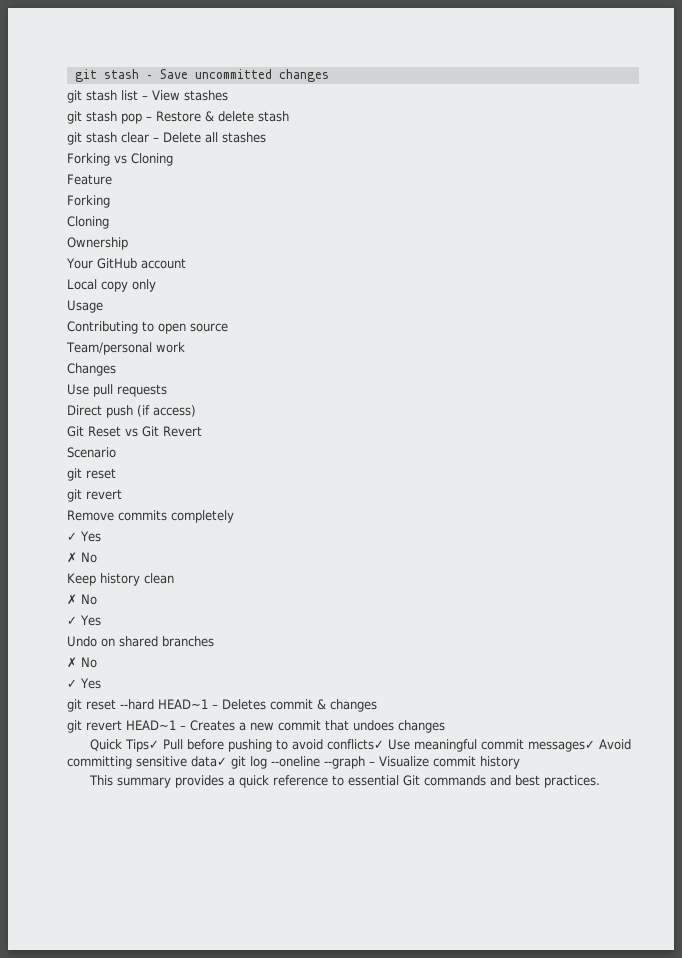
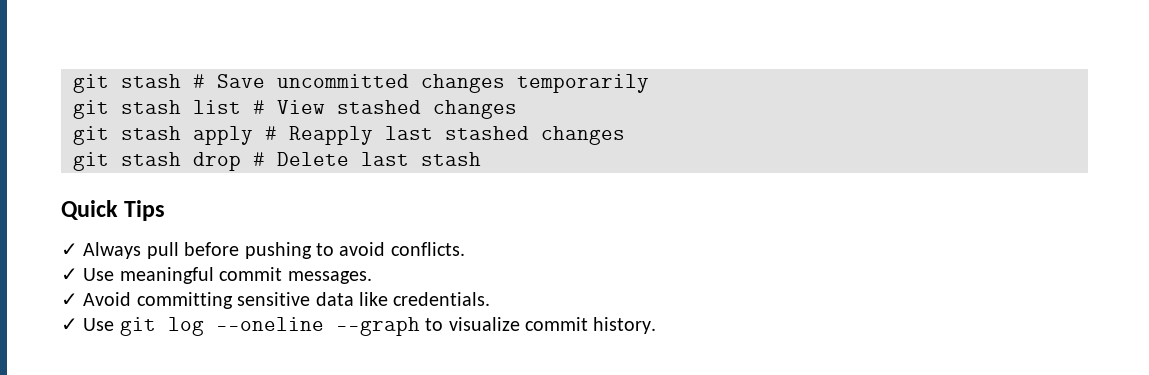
[74,69,153,82] git stash – -> [73,74,205,93] git stash #
[67,90,228,103] [67,111,289,124] [67,132,266,145] [67,153,173,166] [67,174,112,185] [67,195,110,208] [67,216,109,229] [67,237,128,250] [66,258,186,269] [67,279,156,292] [67,300,103,313] [67,321,228,334] [66,342,185,355] [67,363,116,376] [67,384,167,397] [67,405,196,418] [67,426,202,437] [67,447,116,458] [67,468,116,481] [67,489,122,502] [67,510,234,523] [67,531,101,542] [67,552,97,563] [67,573,174,586] [67,594,97,605] [67,615,101,626] [67,636,214,647] [67,657,97,668] [67,678,101,689] [67,699,377,712] [67,720,445,733] [89,739,183,752] // git stash list – View stashes // git stash pop – Restore & delete stash // git stash clear – Delete all stashes // Forking vs Cloning // Feature // Forking // Cloning // Ownership // Your GitHub account // Local copy only // Usage // Contributing to open source // Team/personal work // Changes // Use pull requests // Direct push (if access) // Git Reset vs Git Revert // Scenario // git reset // git revert // Remove commits completely // ✓ Yes // ✗ No // Keep history clean // ✗ No // ✓ Yes // Undo on shared branches // ✗ No // ✓ Yes // git reset --hard HEAD~1 – Deletes commit & changes // git revert HEAD~1 – Creates a new commit that undoes changes // Quick Tips✓ Pull -> [517,74,649,93] [73,100,517,119] [73,126,625,145] [73,152,481,171] [61,200,166,221] [61,242,179,259] temporarily // git stash list # View stashed changes // git stash apply # Reapply last stashed changes // git stash drop # Delete last stash // Quick Tips // ✓ Always pull
[326,739,384,750] conflicts✓ -> [390,242,465,256] [61,268,78,281] conflicts. // ✓
[527,740,595,752] messages✓ -> [287,271,372,284] [61,293,78,306] messages. // ✓
[191,756,520,769] [88,775,600,788] data✓ git log --oneline --graph – Visualize commit history // This summary provides a quick reference to essential Git commands and best practices. -> [315,292,491,306] [61,317,657,336] data like credentials. // ✓ Use git log --oneline --graph to visualize commit history.

